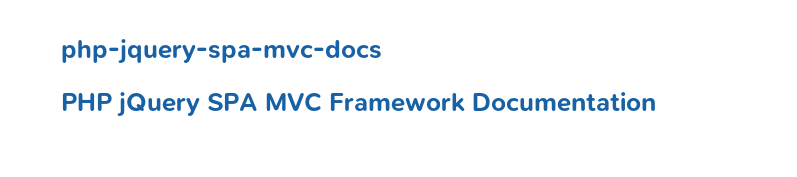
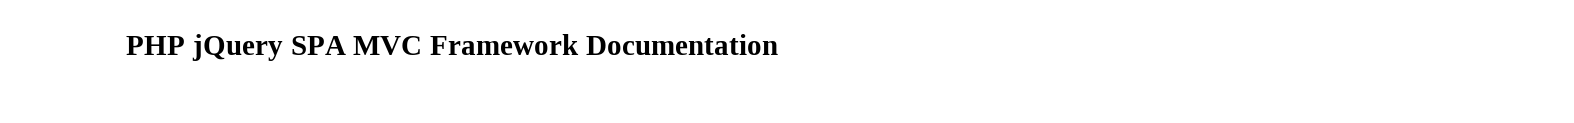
[61,39,382,64] php-jquery-spa-mvc-docs // -> (126, 45) none

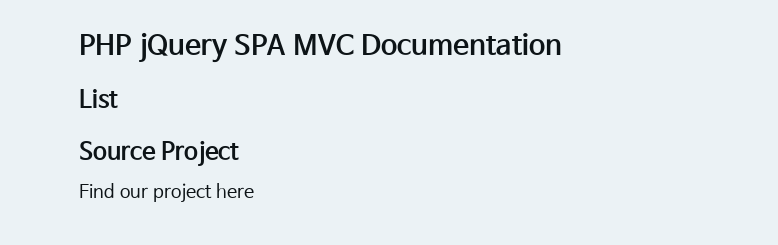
[430,34,580,55] Framework -> (354, 44) none
(779, 44) none -> [79,89,118,109] [79,140,240,167] [79,183,254,203] // List // Source Project // Find our project here

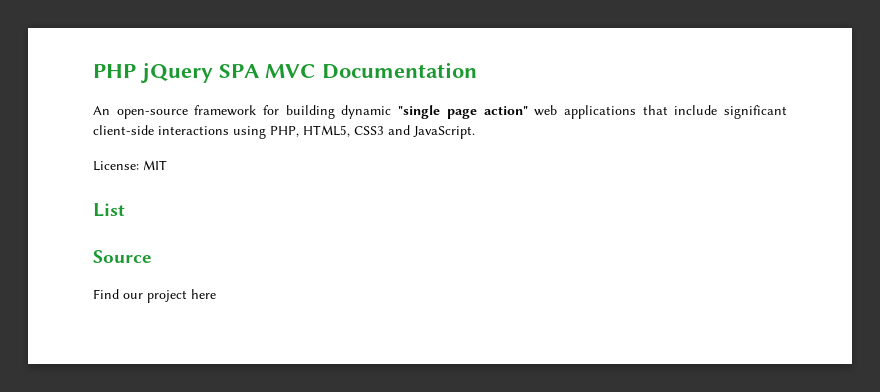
(563, 44) none -> [93,105,788,119] [93,125,475,139] [93,160,167,171] // An open-source framework for building dynamic "single page action" web applications that include significant client-side interactions using PHP, HTML5, CSS3 and JavaScript. // License: MIT
[161,140,240,167] Project -> (152, 256) none

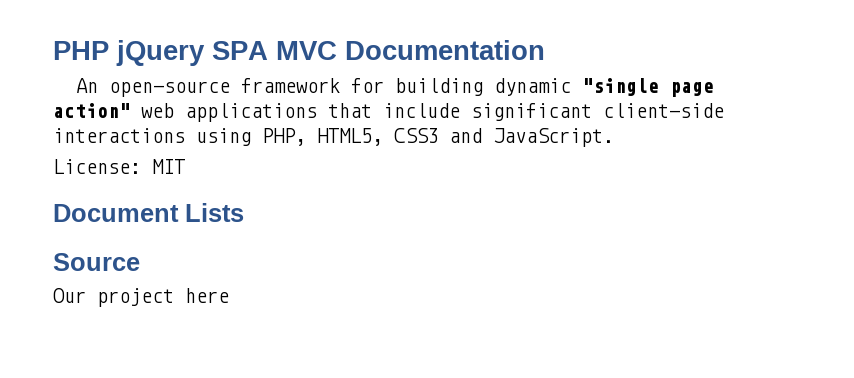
[93,203,125,217] List -> [53,203,244,222] Document Lists
[93,289,143,299] Find our -> [53,288,86,303] Our

